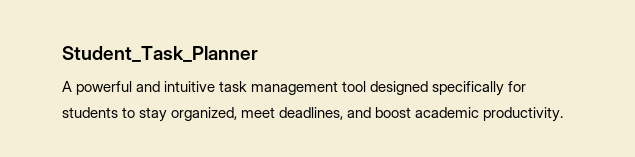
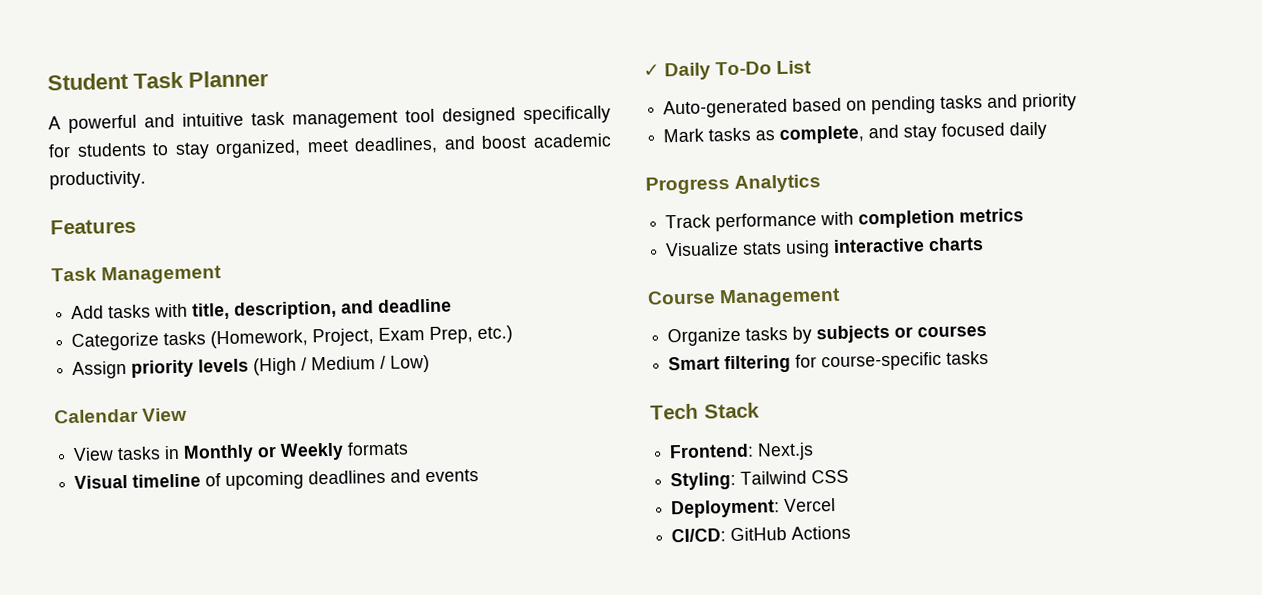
[62,46,258,62] Student_Task_Planner -> [47,70,269,91] Student Task Planner
(564, 114) none -> [50,218,136,235] [51,265,223,285] [71,298,453,320] [71,325,514,352] [72,354,431,380] [54,407,188,424] [73,441,410,463] [74,469,480,491] [643,60,813,81] [663,93,1078,119] [663,121,1048,145] [645,174,822,195] [665,208,1025,232] [665,237,985,258] [647,287,842,308] [667,324,988,347] [668,350,990,374] [650,402,760,420] [669,442,815,461] [670,469,850,491] [671,497,837,519] [671,525,852,543] // Features // Task Management // Add tasks with title, description, and deadline // Categorize tasks (Homework, Project, Exam Prep, etc.) // Assign priority levels (High / Medium / Low) // Calendar View // View tasks in Monthly or Weekly formats // Visual timeline of upcoming deadlines and events // ✓ Daily To-Do List // Auto-generated based on pending tasks and priority // Mark tasks as complete, and stay focused daily // Progress Analytics // Track performance with completion metrics // Visualize stats using interactive charts // Course Management // Organize tasks by subjects or courses // Smart filtering for course-specific tasks // Tech Stack // Frontend: Next.js // Styling: Tailwind CSS // Deployment: Vercel // CI/CD: GitHub Actions

